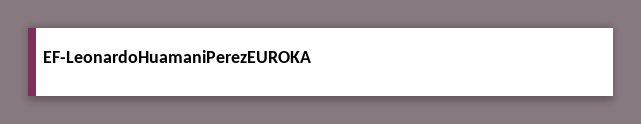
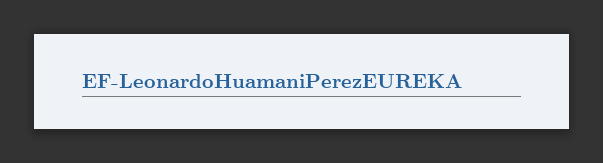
[43,50,311,63] EF-LeonardoHuamaniPerezEUROKA -> [82,74,462,88] EF-LeonardoHuamaniPerezEUREKA

